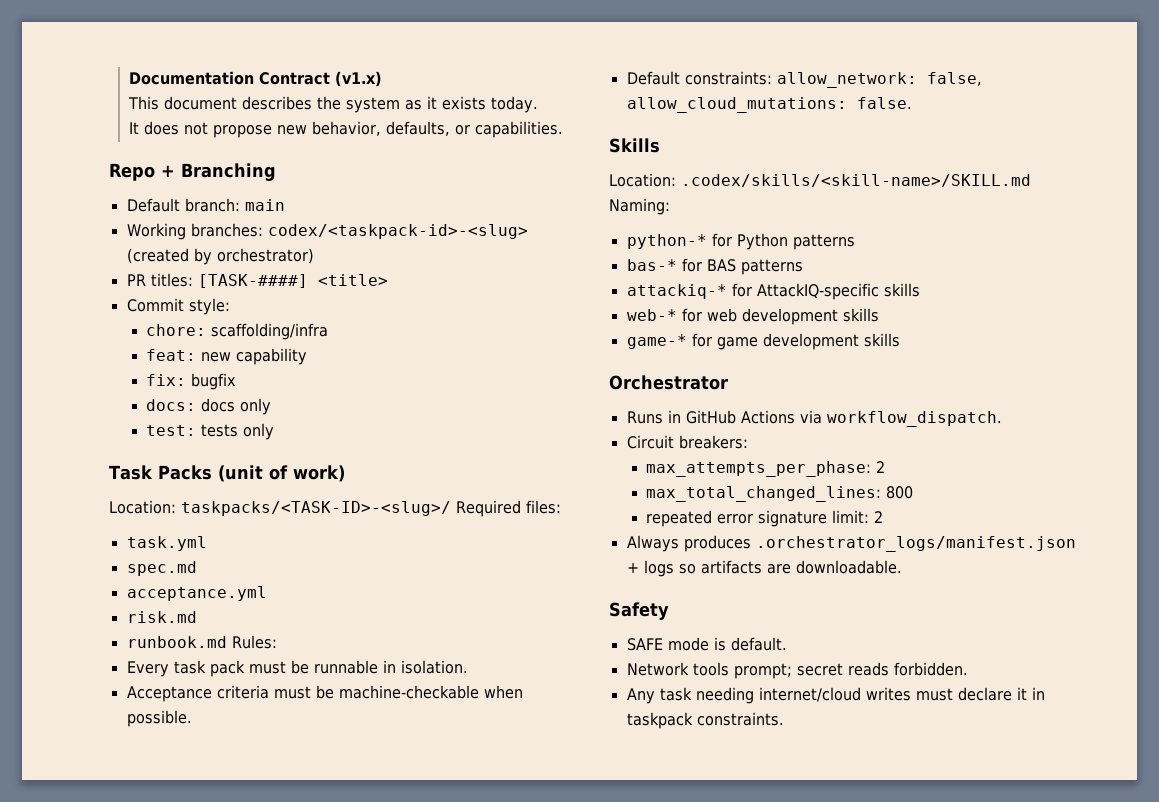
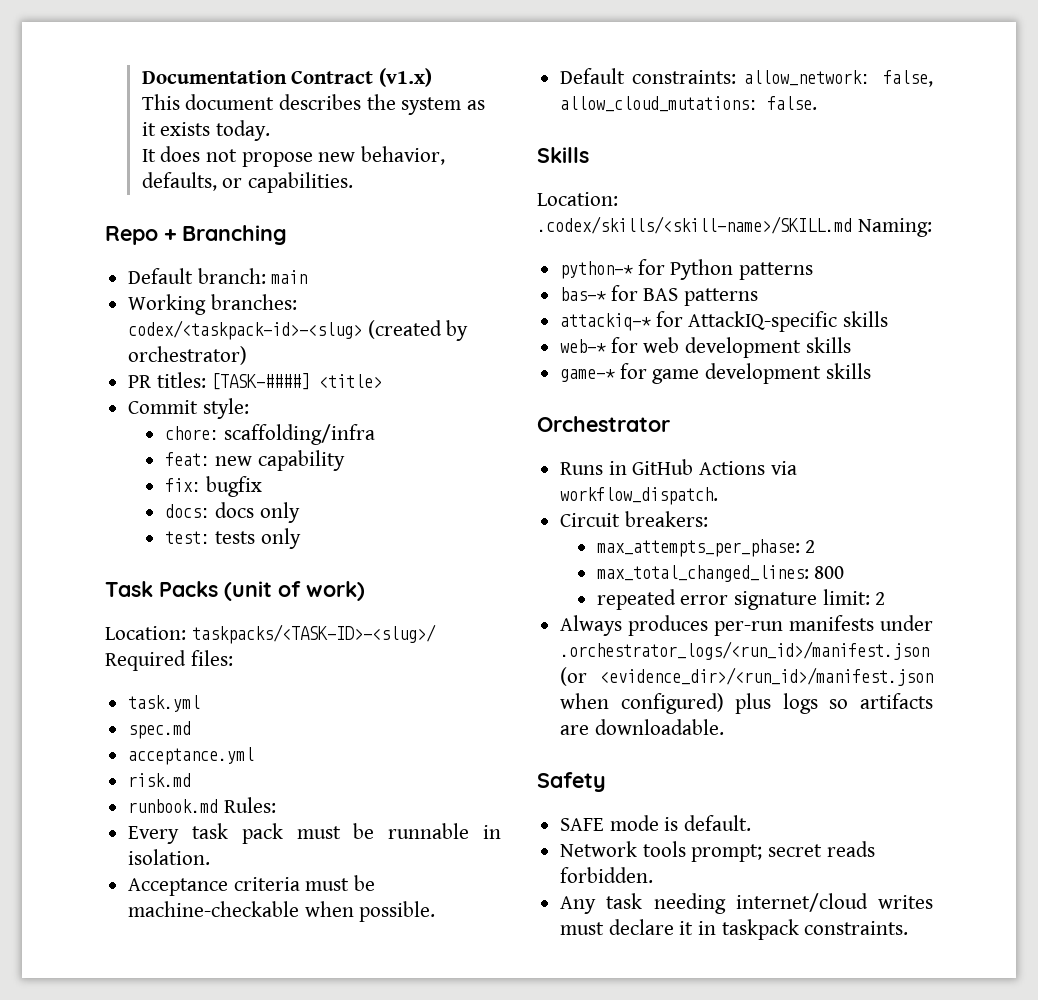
[755,536,1076,552] [626,562,639,573] .orchestrator_logs/manifest.json + -> [714,615,933,636] [560,641,930,660] [560,667,933,686] [560,693,772,714] per-run manifests under .orchestrator_logs/<run_id>/manifest.json (or <evidence_dir>/<run_id>/manifest.json when configured) plus

